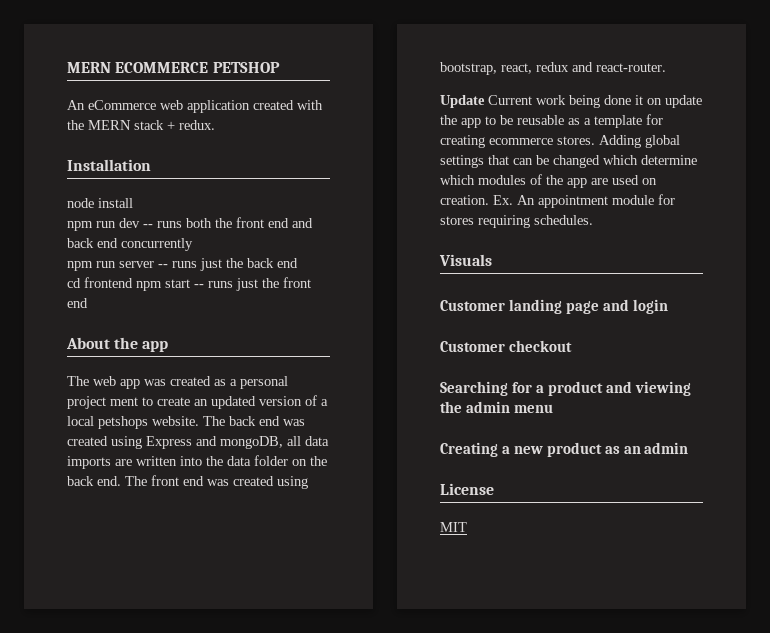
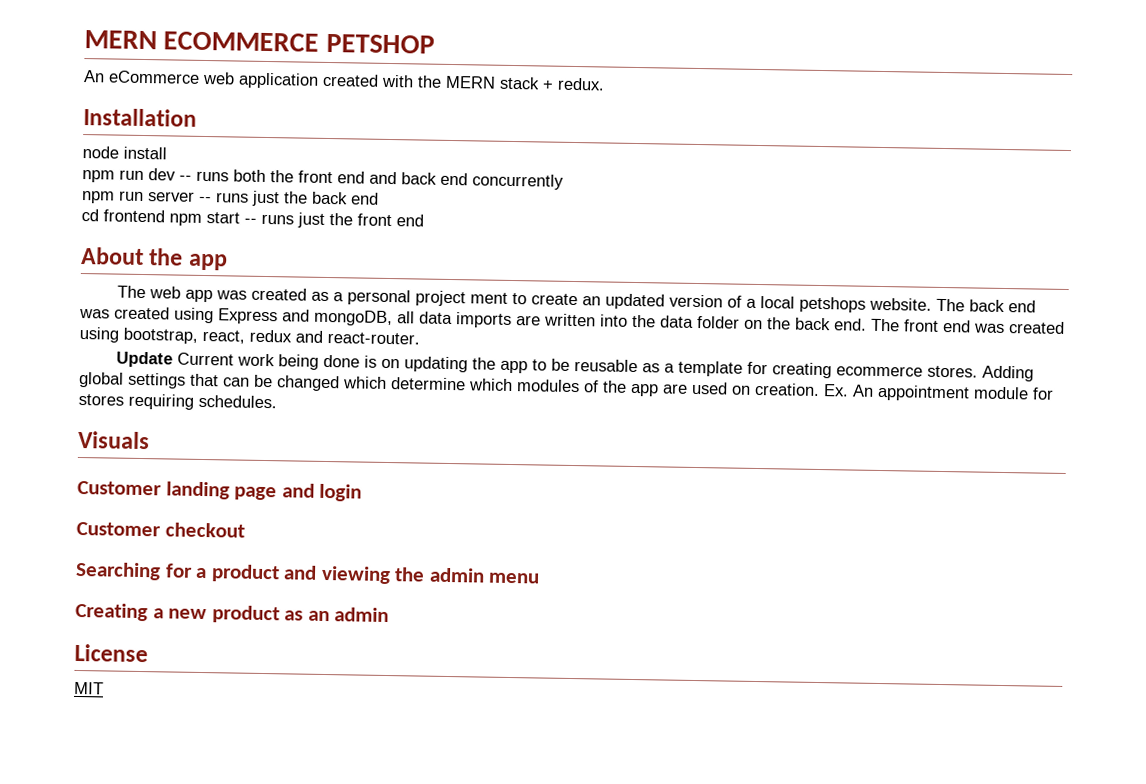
[635,95,702,108] it on update -> [363,355,468,373] is on updating

